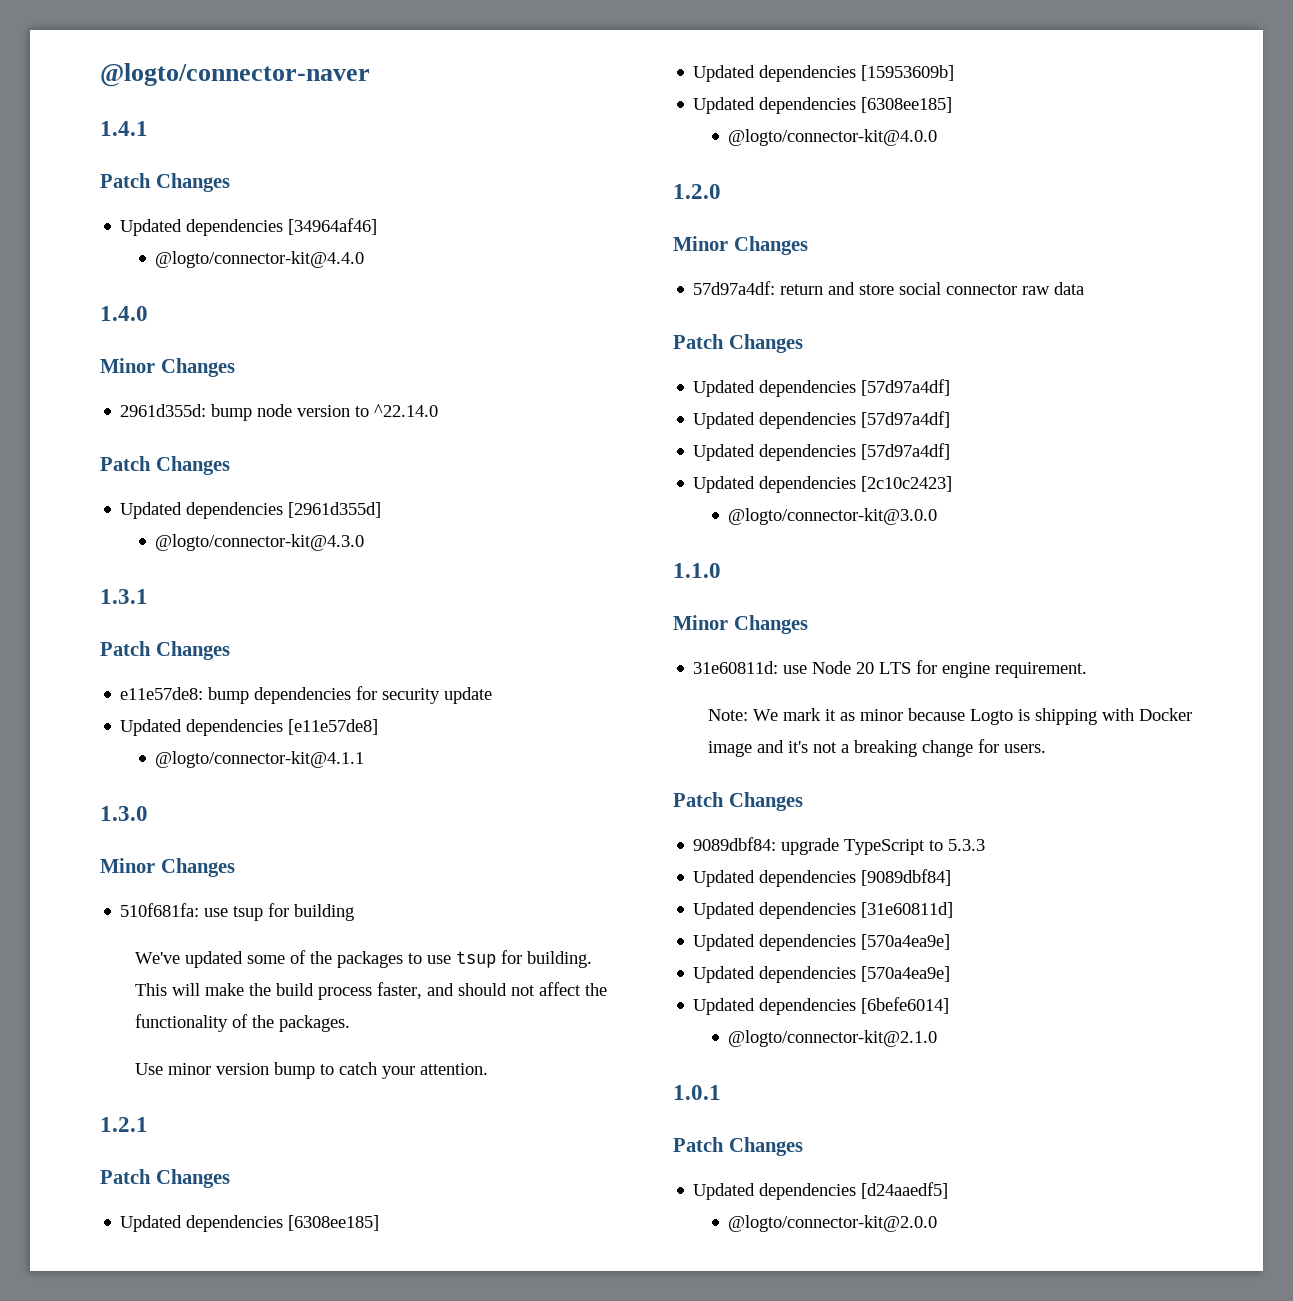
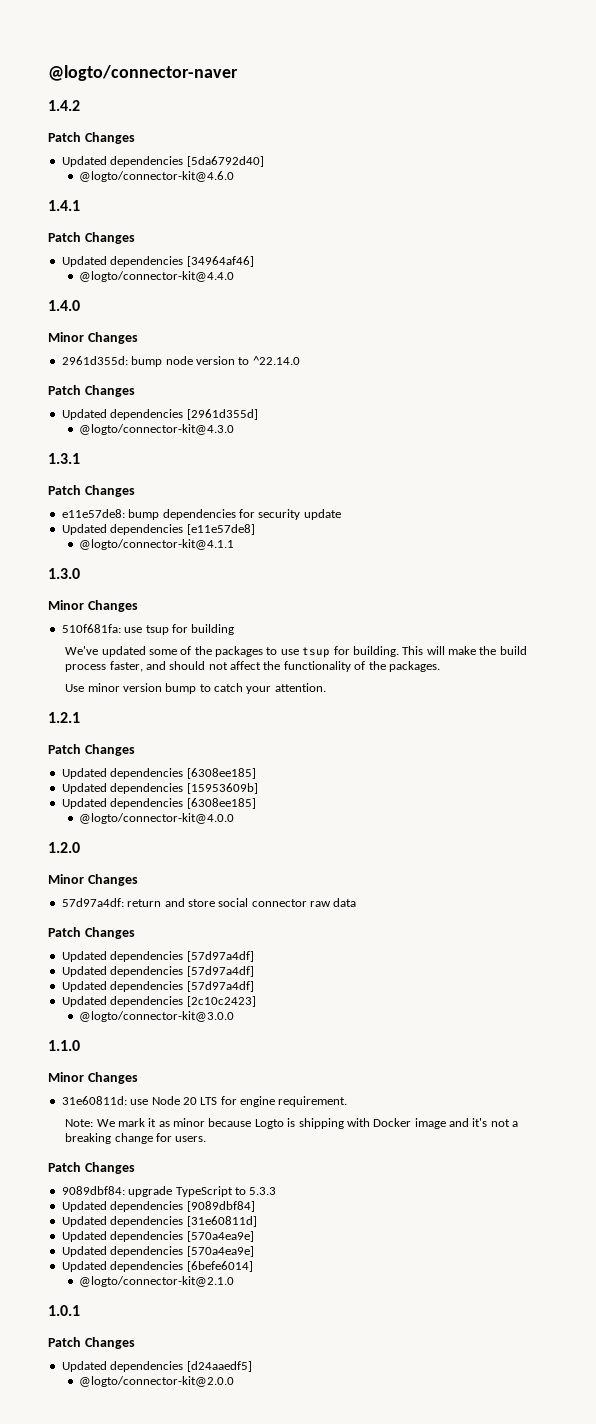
(370, 75) none -> [48,100,80,111] [48,132,135,144] [61,156,264,167] [78,171,234,182] // 1.4.2 // Patch Changes // Updated dependencies [5da6792d40] // @logto/connector-kit@4.6.0

